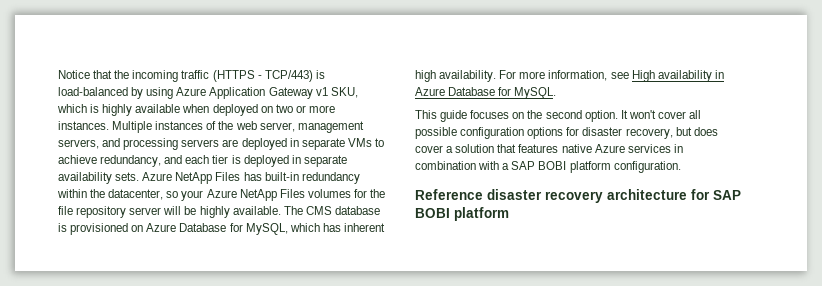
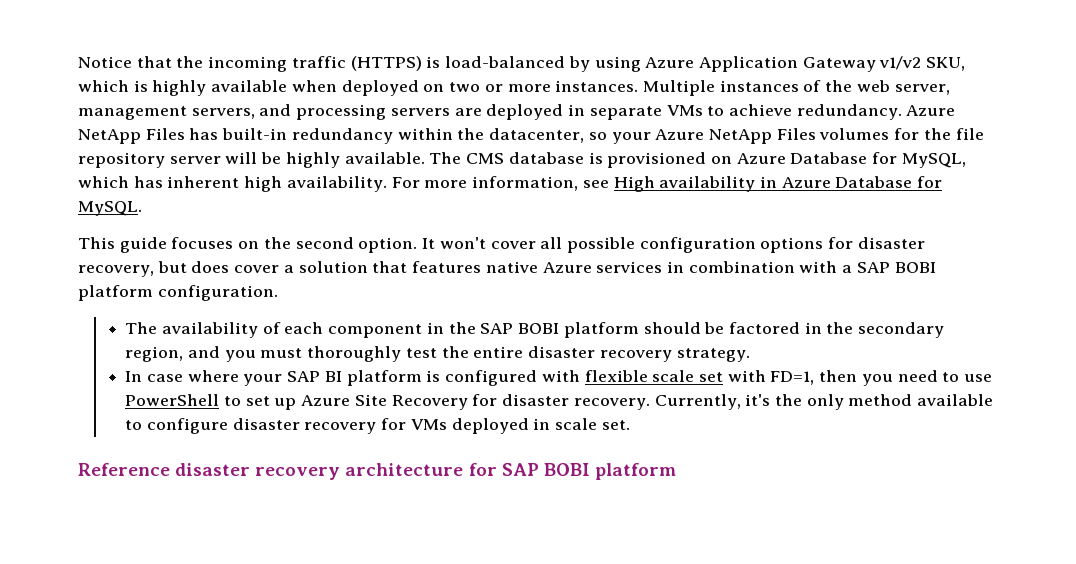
[212,70,313,82] (HTTPS - TCP/443) -> [350,56,422,71] (HTTPS)
[315,87,328,96] v1 -> [879,56,922,70] v1/v2
[100,155,347,167] [58,172,140,184] redundancy, and each tier is deployed in separate availability sets. -> [796,104,902,120] redundancy.
(681, 167) none -> [125,322,945,338] [125,346,750,362] [125,370,993,386] [125,394,994,410] [125,418,630,434] // The availability of each component in the SAP BOBI platform should be factored in the secondary region, and you must thoroughly test the entire disaster recovery strategy. // In case where your SAP BI platform is configured with flexible scale set with FD=1, then you need to use PowerShell to set up Azure Site Recovery for disaster recovery. Currently, it's the only method available to configure disaster recovery for VMs deployed in scale set.

